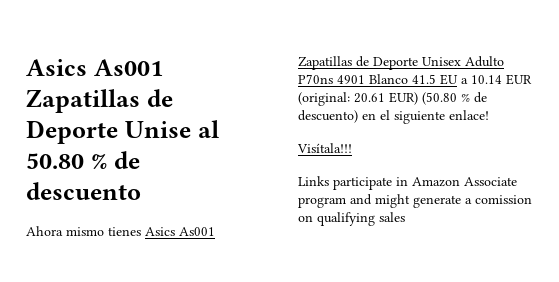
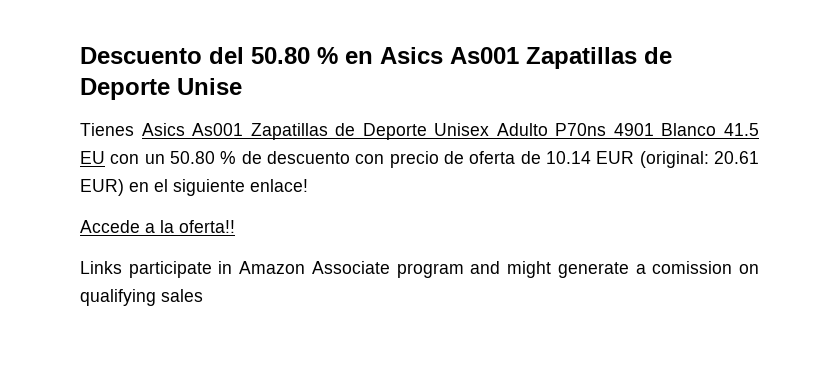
(26, 67) none -> [80,47,373,64] Descuento del 50.80 % en
[197,120,219,138] [26,151,140,169] [26,182,141,200] [26,226,141,236] al 50.80 % de descuento // Ahora mismo tienes -> [80,123,134,136] // Tienes
[461,78,468,84] a -> [110,151,541,168] con un 50.80 % de descuento con precio de oferta de
[422,92,487,105] [298,110,358,123] (50.80 % de descuento) -> (124, 187) none
[297,143,352,153] Visítala!!! -> [80,220,235,233] Accede a la oferta!!

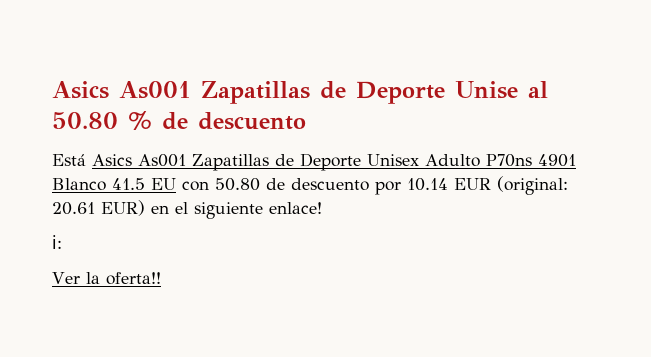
[80,47,373,64] Descuento del 50.80 % en -> (52, 90) none
[80,123,134,136] // Tienes -> [528,81,548,98] [52,110,306,130] [52,154,86,166] al 50.80 % de descuento // Está
[144,151,541,168] un 50.80 % de descuento con precio de oferta de -> [215,178,401,195] 50.80 de descuento por
[80,220,155,233] Accede a -> [52,235,62,249] [52,272,80,284] ℹ: // Ver
[80,261,760,278] [80,289,203,306] // Links participate in Amazon Associate program and might generate a comission on qualifying sales -> (161, 278) none

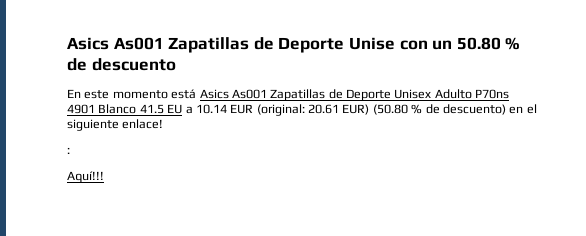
[528,81,548,98] al -> [399,40,453,50] con un
[52,154,86,166] Está -> [67,89,197,99] En este momento está
[182,178,401,195] con 50.80 de descuento por -> [185,106,193,114] a
(145, 208) none -> [372,104,506,115] (50.80 % de descuento)
[52,235,62,249] [52,272,161,285] ℹ: // Ver la oferta!! -> [67,147,70,154] [67,171,104,183] : // Aquí!!!

